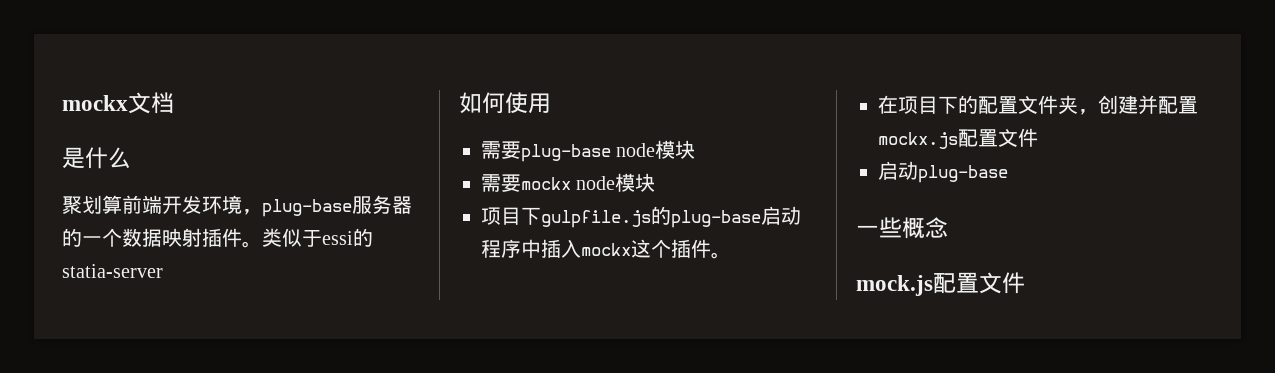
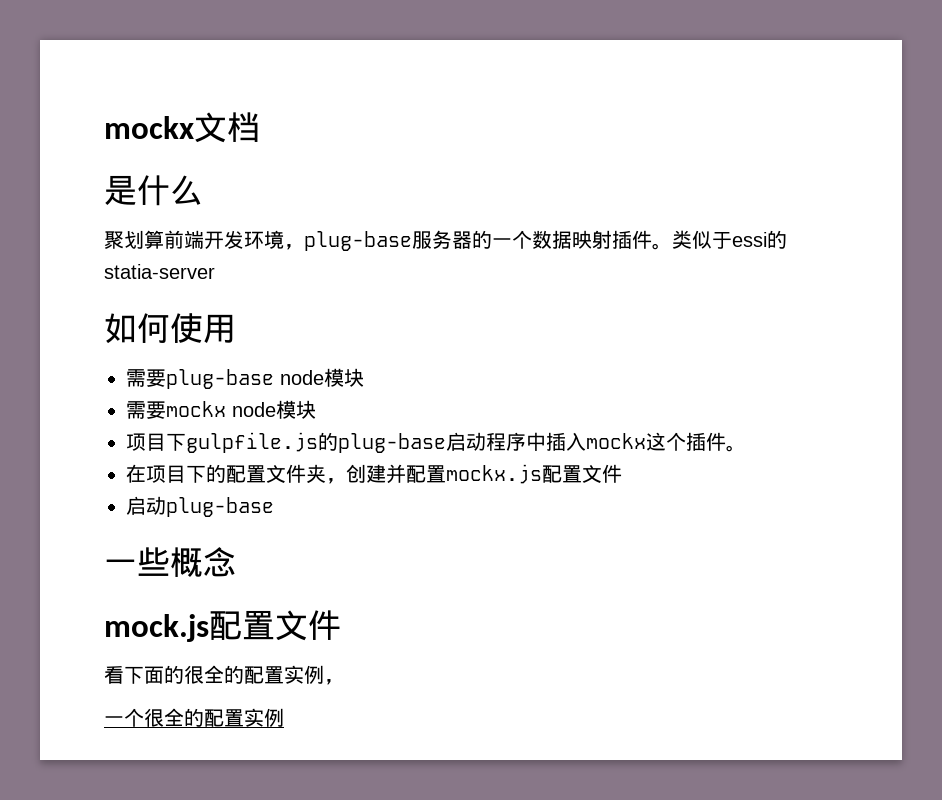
(1025, 283) none -> [104,665,344,685] [104,708,284,727] // 看下面的很全的配置实例， // 一个很全的配置实例

